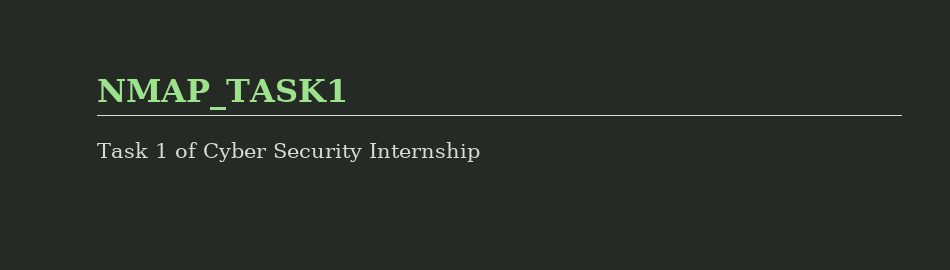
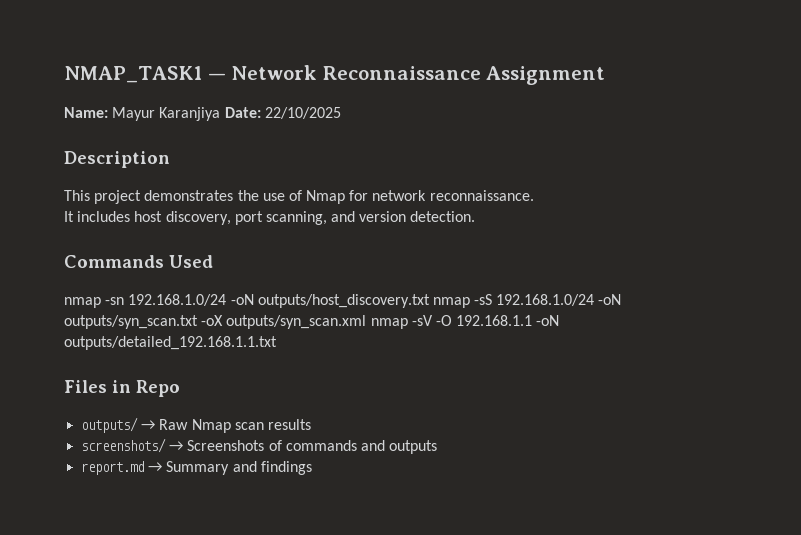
[97,142,480,162] // Task 1 of Cyber Security Internship -> [207,65,606,85] [64,107,341,121] [64,151,170,168] [64,190,534,204] [64,211,476,225] [64,255,213,268] [64,294,622,308] [64,315,560,329] [64,336,277,350] [64,380,180,397] [81,417,311,433] [81,438,438,454] [81,461,312,475] — Network Reconnaissance Assignment // Name: Mayur Karanjiya Date: 22/10/2025 // Description // This project demonstrates the use of Nmap for network reconnaissance. // It includes host discovery, port scanning, and version detection. // Commands Used // nmap -sn 192.168.1.0/24 -oN outputs/host_discovery.txt nmap -sS 192.168.1.0/24 -oN outputs/syn_scan.txt -oX outputs/syn_scan.xml nmap -sV -O 192.168.1.1 -oN outputs/detailed_192.168.1.1.txt // Files in Repo // outputs/ → Raw Nmap scan results // screenshots/ → Screenshots of commands and outputs // report.md → Summary and findings

